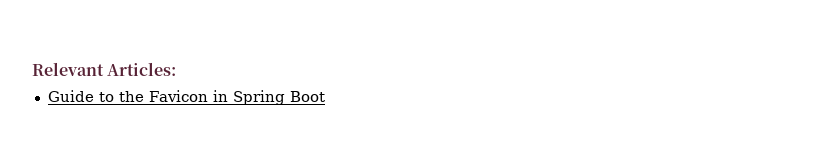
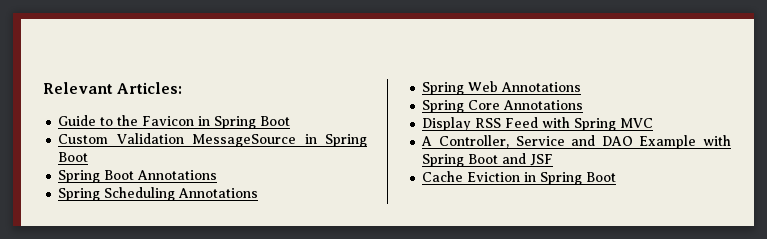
(325, 96) none -> [58,133,367,147] [58,152,89,162] [58,170,218,183] [58,187,259,201] [422,81,582,95] [422,100,584,113] [422,117,654,131] [421,135,731,149] [422,153,554,167] [422,171,617,185] // Custom Validation MessageSource in Spring Boot // Spring Boot Annotations // Spring Scheduling Annotations // Spring Web Annotations // Spring Core Annotations // Display RSS Feed with Spring MVC // A Controller, Service and DAO Example with Spring Boot and JSF // Cache Eviction in Spring Boot

